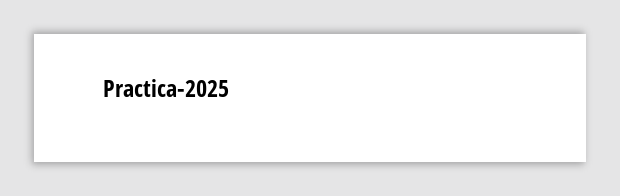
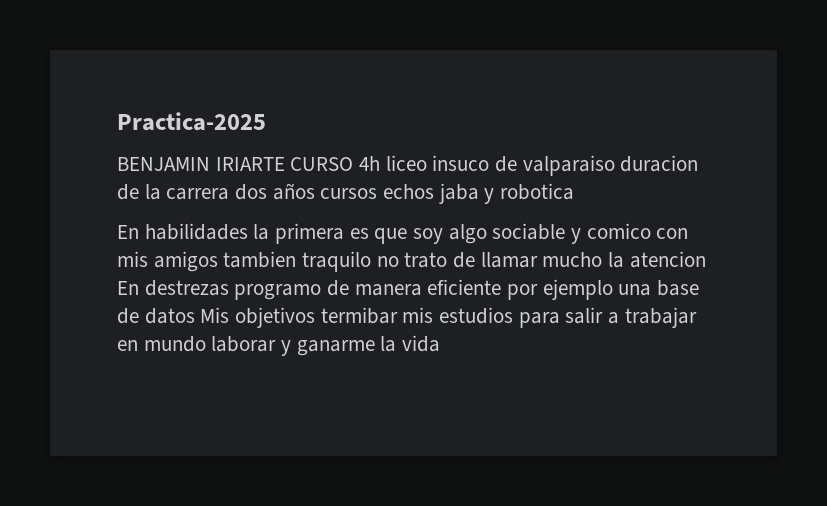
(229, 88) none -> [117,155,699,176] [117,183,575,204] [117,223,689,244] [117,251,706,272] [117,279,700,300] [117,307,697,328] [117,335,441,356] // BENJAMIN IRIARTE CURSO 4h liceo insuco de valparaiso duracion de la carrera dos años cursos echos jaba y robotica // En habilidades la primera es que soy algo sociable y comico con mis amigos tambien traquilo no trato de llamar mucho la atencion En destrezas programo de manera eficiente por ejemplo una base de datos Mis objetivos termibar mis estudios para salir a trabajar en mundo laborar y ganarme la vida

